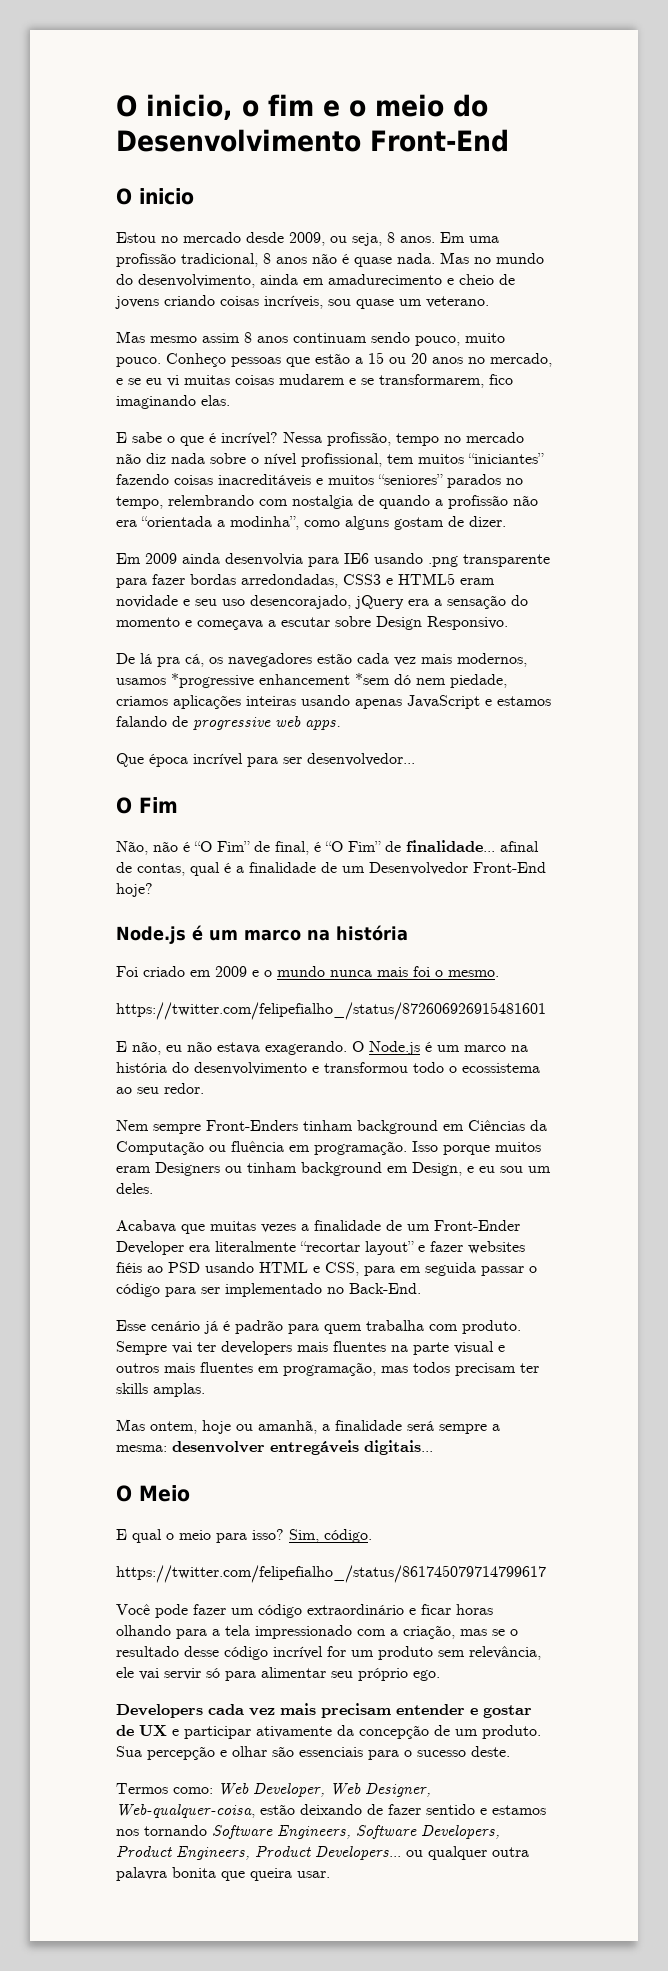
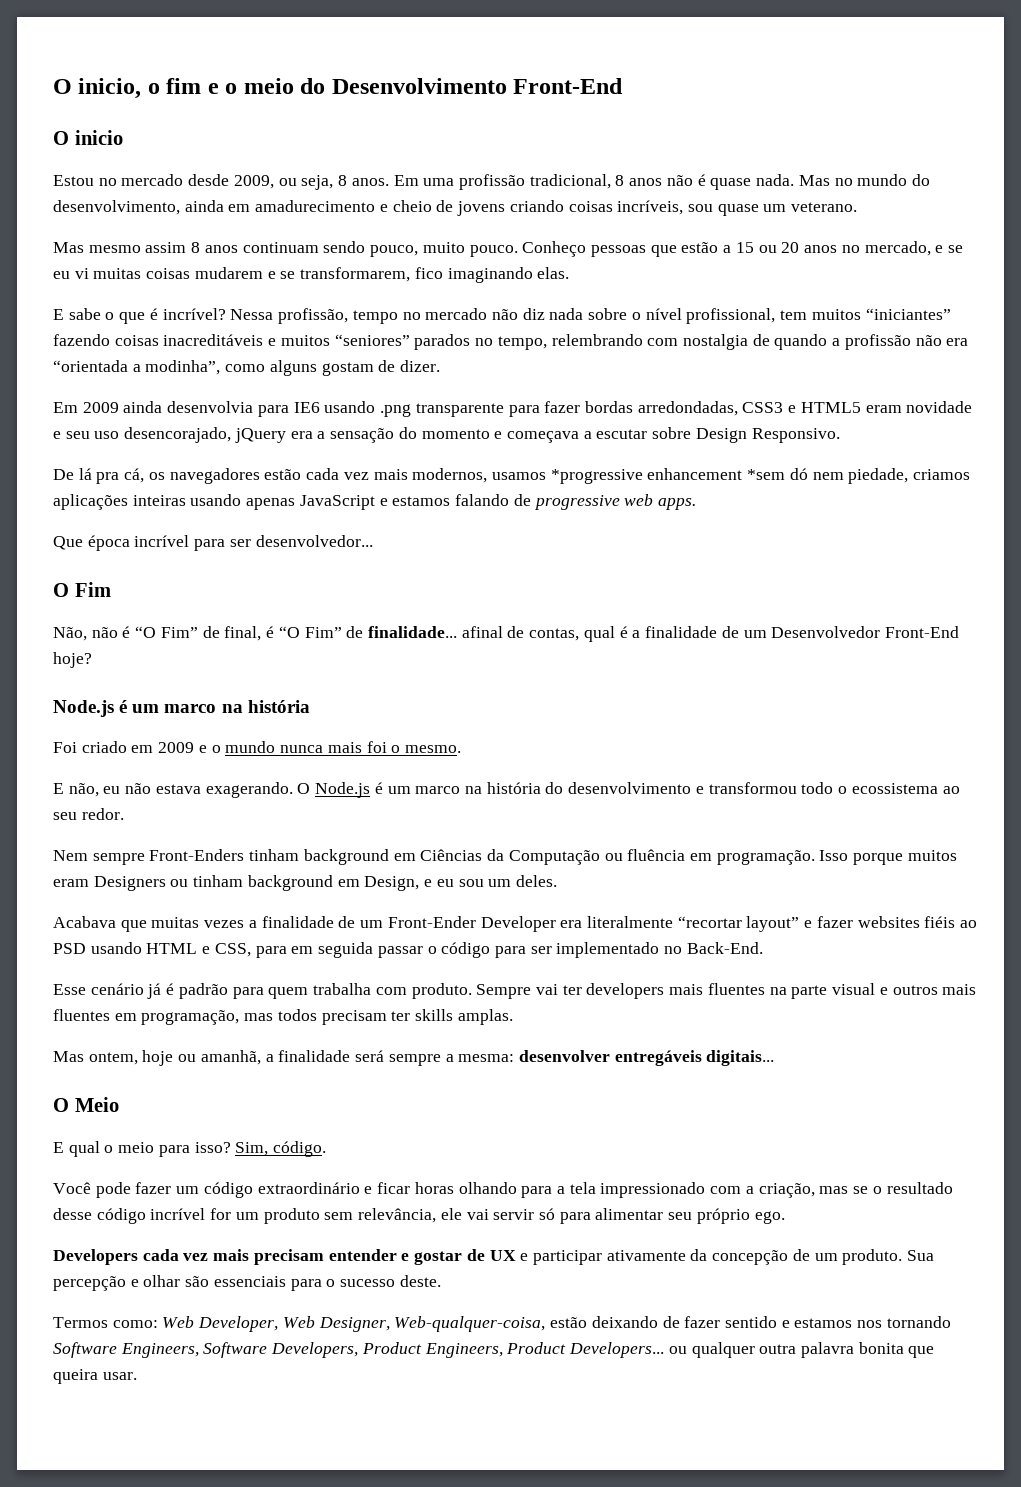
[116,1002,546,1020] // https://twitter.com/felipefialho_/status/872606926915481601 -> (461, 749) none
[116,1565,546,1583] // https://twitter.com/felipefialho_/status/861745079714799617 -> (327, 1149) none

